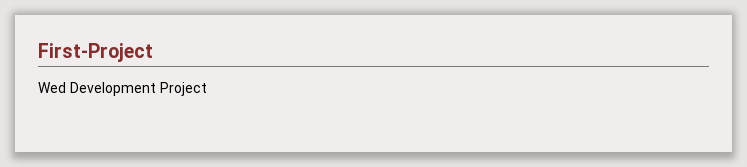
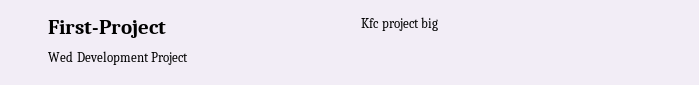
(207, 89) none -> [361,17,439,31] // Kfc project big

